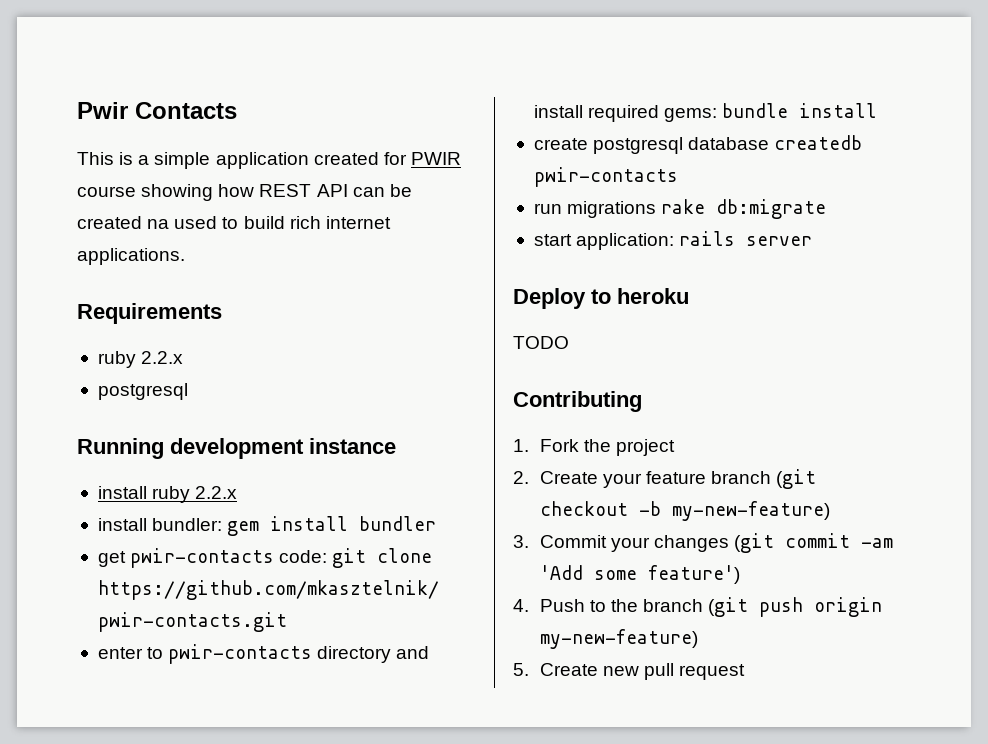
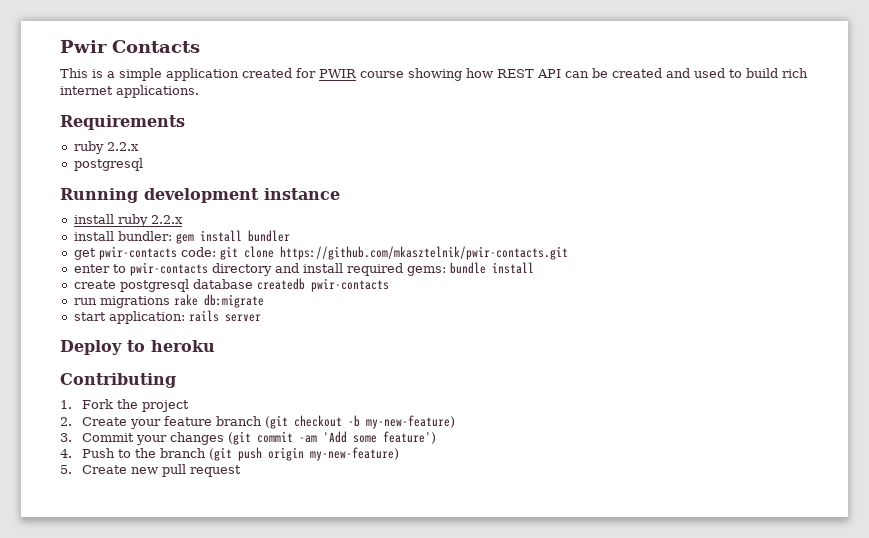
[147,219,170,229] na -> [666,68,690,78] and
[513,336,569,349] // TODO -> (215, 346) none

